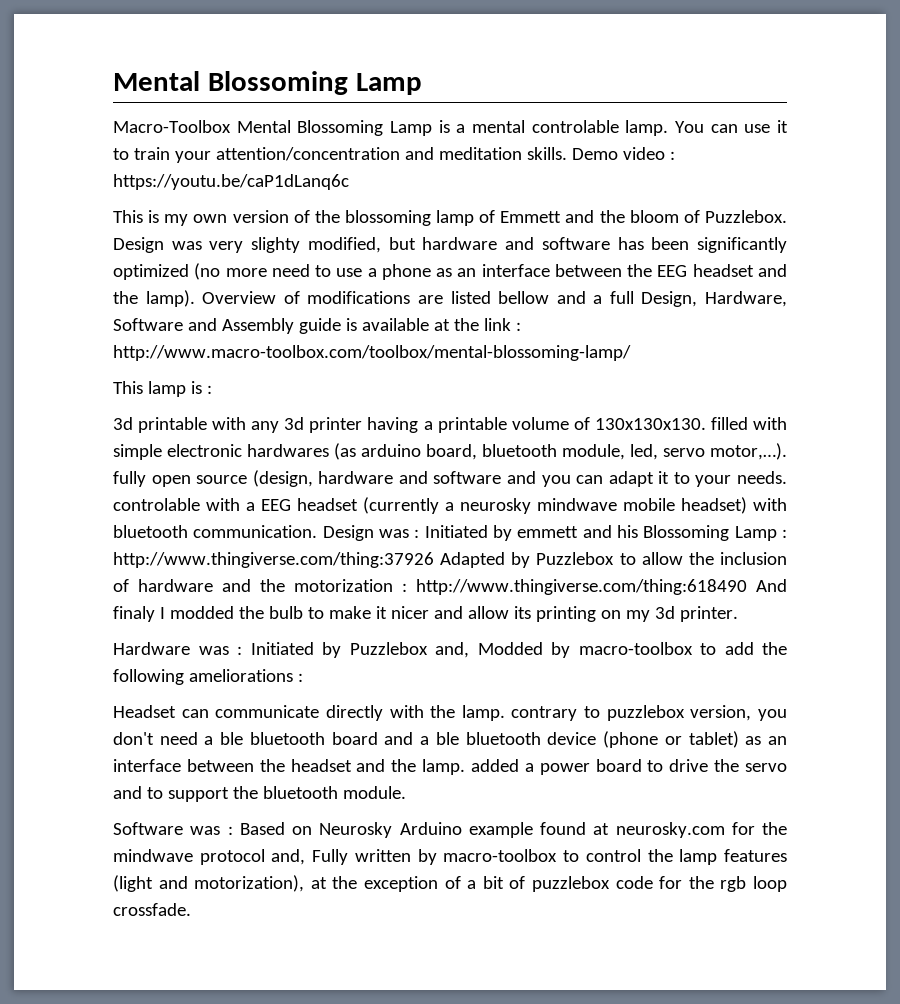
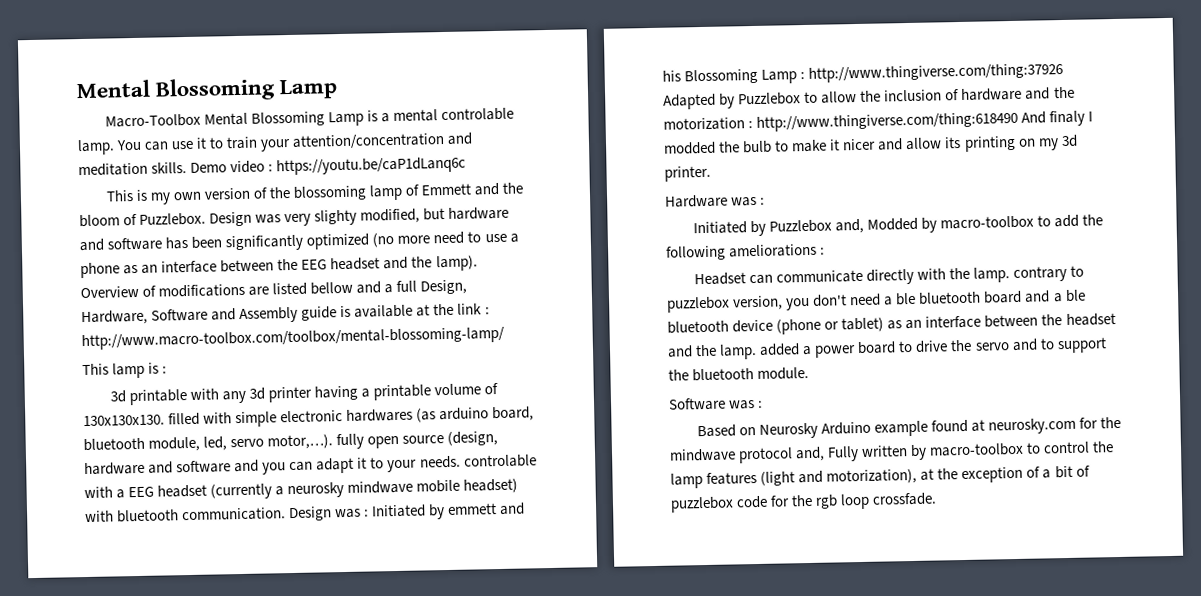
(242, 650) none -> (766, 201) //
(233, 830) none -> (764, 404) //

